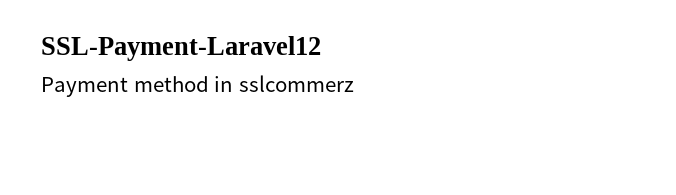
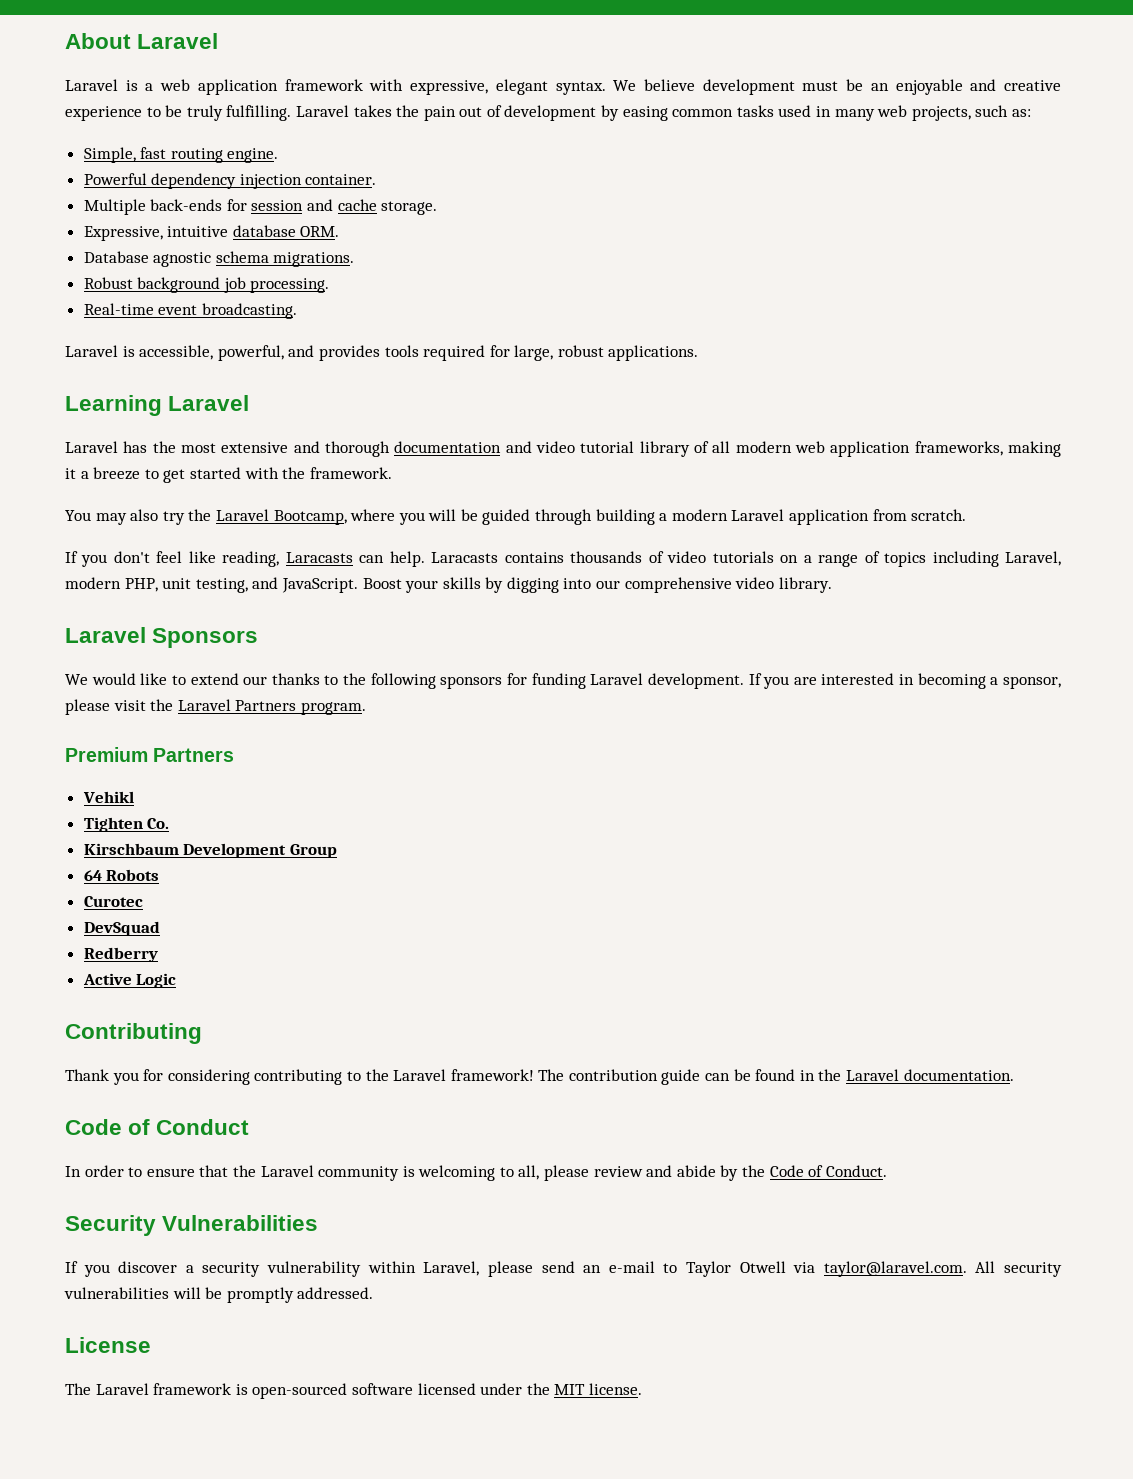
[41,36,321,61] [41,75,354,97] SSL-Payment-Laravel12 // Payment method in sslcommerz -> [65,33,219,49] [65,79,1061,95] [65,105,1031,121] [83,147,279,163] [83,173,377,189] [83,199,438,215] [83,225,340,241] [83,251,355,267] [83,277,330,293] [83,303,297,319] [65,345,699,361] [65,395,250,416] [65,441,1062,457] [65,467,392,483] [65,509,967,525] [65,551,1061,567] [65,577,832,593] [65,627,259,648] [65,673,1061,689] [65,699,366,715] [65,747,235,762] [82,791,134,803] [83,817,170,832] [83,843,337,858] [83,869,160,881] [83,896,143,907] [83,921,160,936] [83,947,158,962] [82,973,177,988] [65,1023,202,1044] [65,1069,1014,1085] [65,1119,250,1135] [65,1165,887,1181] [65,1215,319,1236] [65,1261,1062,1277] [64,1287,374,1303] [65,1337,151,1353] [65,1383,642,1399] About Laravel // Laravel is a web application framework with expressive, elegant syntax. We believe development must be an enjoyable and creative experience to be truly fulfilling. Laravel takes the pain out of development by easing common tasks used in many web projects, such as: // Simple, fast routing engine. // Powerful dependency injection container. // Multiple back-ends for session and cache storage. // Expressive, intuitive database ORM. // Database agnostic schema migrations. // Robust background job processing. // Real-time event broadcasting. // Laravel is accessible, powerful, and provides tools required for large, robust applications. // Learning Laravel // Laravel has the most extensive and thorough documentation and video tutorial library of all modern web application frameworks, making it a breeze to get started with the framework. // You may also try the Laravel Bootcamp, where you will be guided through building a modern Laravel application from scratch. // If you don't feel like reading, Laracasts can help. Laracasts contains thousands of video tutorials on a range of topics including Laravel, modern PHP, unit testing, and JavaScript. Boost your skills by digging into our comprehensive video library. // Laravel Sponsors // We would like to extend our thanks to the following sponsors for funding Laravel development. If you are interested in becoming a sponsor, please visit the Laravel Partners program. // Premium Partners // Vehikl // Tighten Co. // Kirschbaum Development Group // 64 Robots // Curotec // DevSquad // Redberry // Active Logic // Contributing // Thank you for considering contributing to the Laravel framework! The contribution guide can be found in the Laravel documentation. // Code of Conduct // In order to ensure that the Laravel community is welcoming to all, please review and abide by the Code of Conduct. // Security Vulnerabilities // If you discover a security vulnerability within Laravel, please send an e-mail to Taylor Otwell via taylor@laravel.com. All security vulnerabilities will be promptly addressed. // License // The Laravel framework is open-sourced software licensed under the MIT license.

